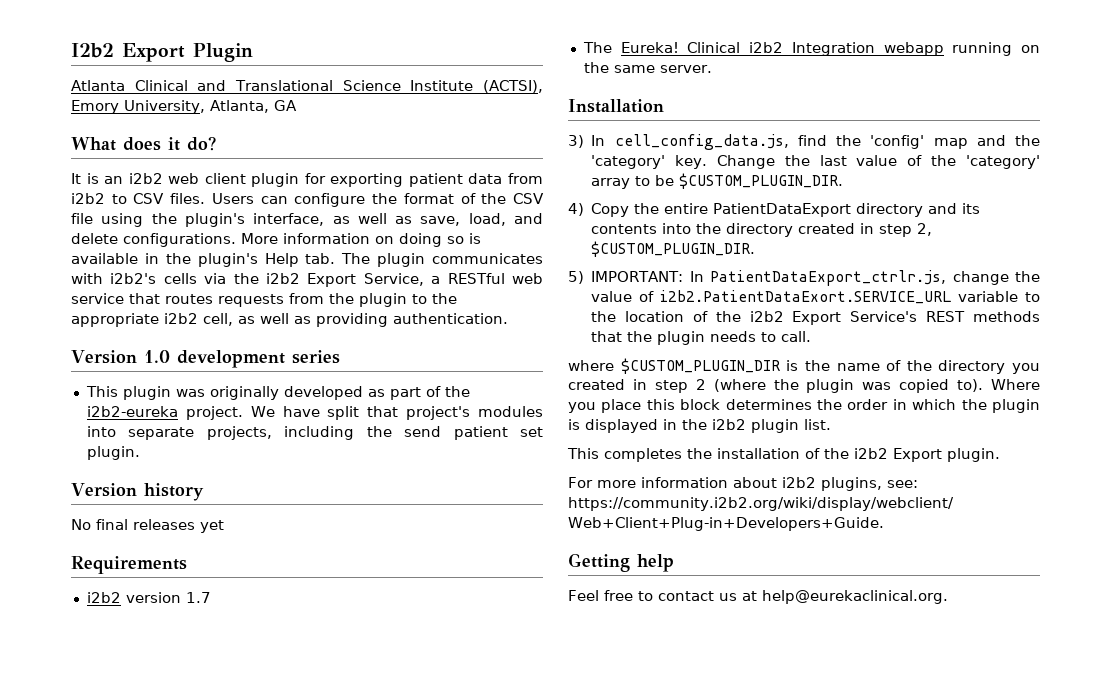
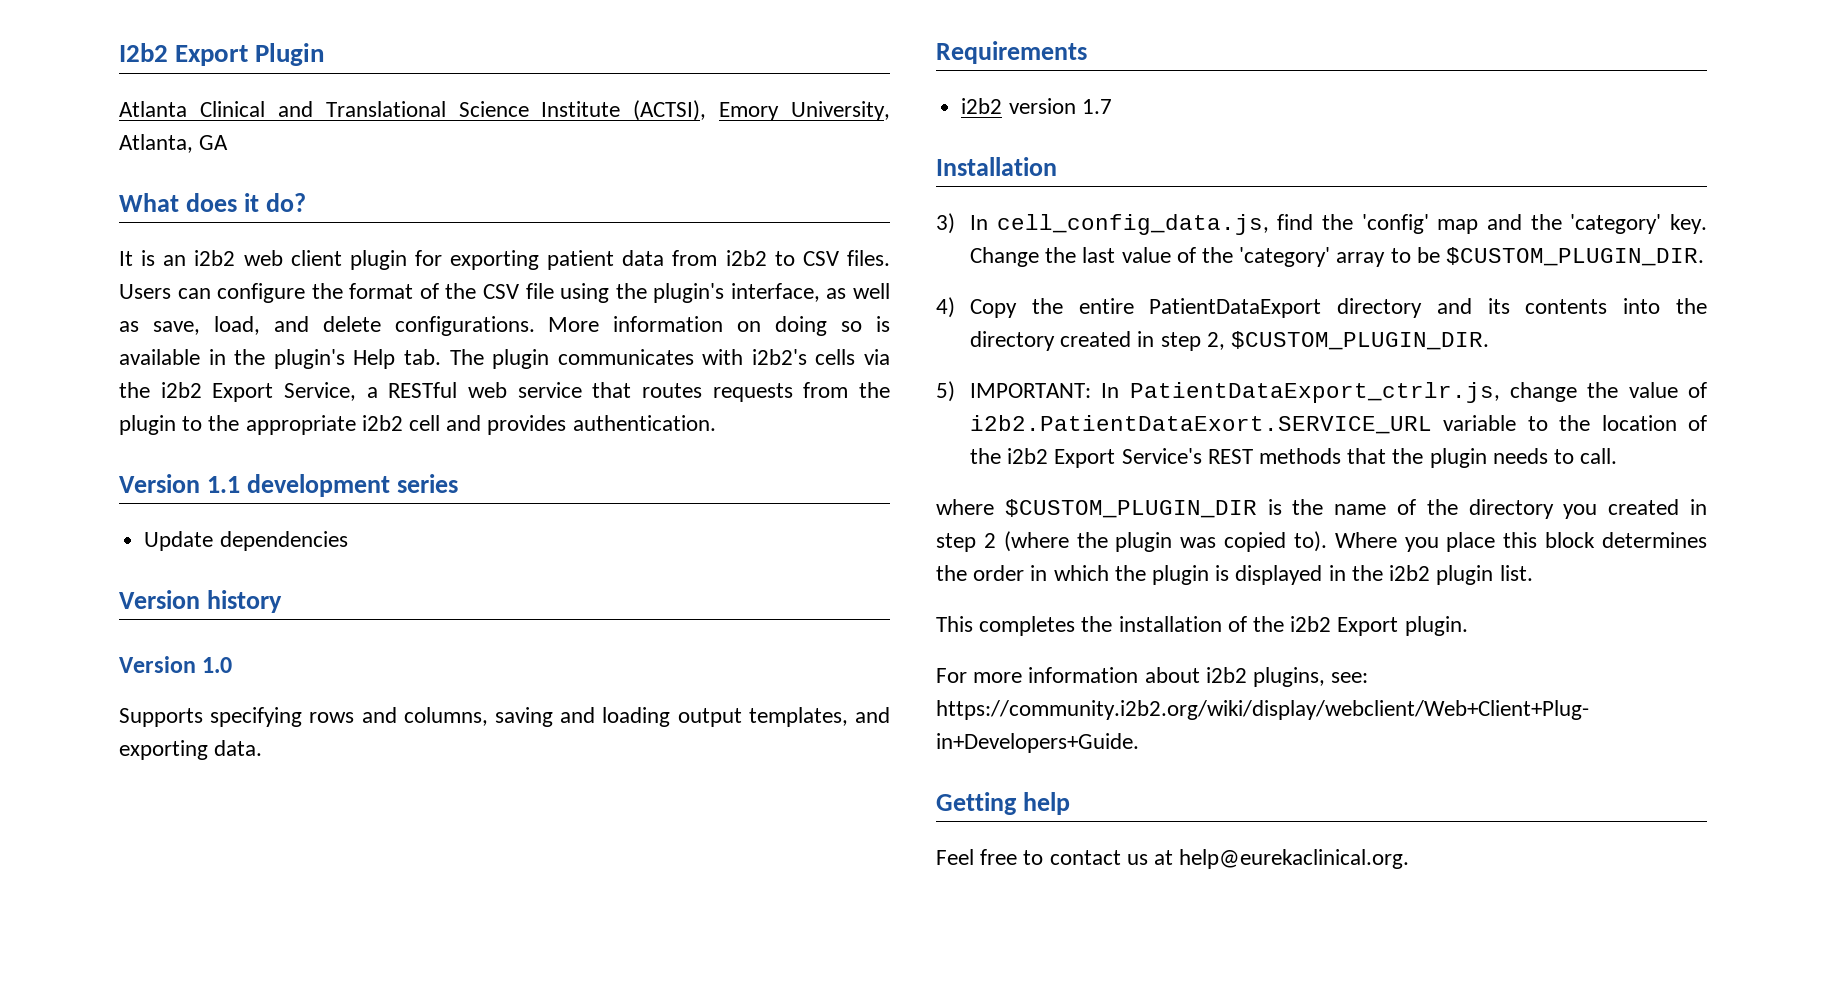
[203,313,388,327] cell, as well as providing -> [409,415,567,435] cell and provides
[143,350,170,363] 1.0 -> [206,476,240,493] 1.1
[85,386,470,400] [86,406,543,420] [86,426,544,440] [86,446,140,460] [71,483,204,501] [71,519,224,533] [71,556,187,574] [86,592,211,603] [582,42,1040,56] [583,62,712,73] This plugin was originally developed as part of the i2b2-eureka project. We have split that project's modules into separate projects, including the send patient set plugin. // Version history // No final releases yet // Requirements // i2b2 version 1.7 // The Eureka! Clinical i2b2 Integration webapp running on the same server. -> [144,531,348,551] [119,590,282,613] [119,656,233,673] [119,707,890,727] [119,740,263,760] [936,41,1087,64] [961,98,1112,114] Update dependencies // Version history // Version 1.0 // Supports specifying rows and columns, saving and loading output templates, and exporting data. // Requirements // i2b2 version 1.7

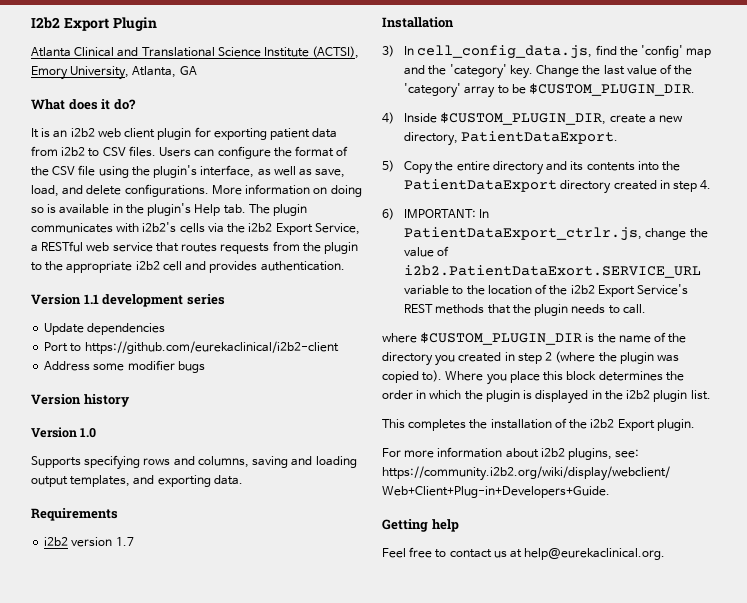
(348, 541) none -> [44,341,339,354] [44,360,205,373] // Port to https://github.com/eurekaclinical/i2b2-client // Address some modifier bugs
(955, 307) none -> [404,112,684,125] [404,131,619,146] [382,160,394,172] Inside $CUSTOM_PLUGIN_DIR, create a new directory, PatientDataExport. // 5)
[1149,298,1322,318] PatientDataExport -> (490, 166) none
(1708, 306) none -> [404,179,558,192] PatientDataExport
[1206,331,1490,350] [936,381,955,402] 2, $CUSTOM_PLUGIN_DIR. // 5) -> [700,180,712,190] [382,208,394,220] 4. // 6)

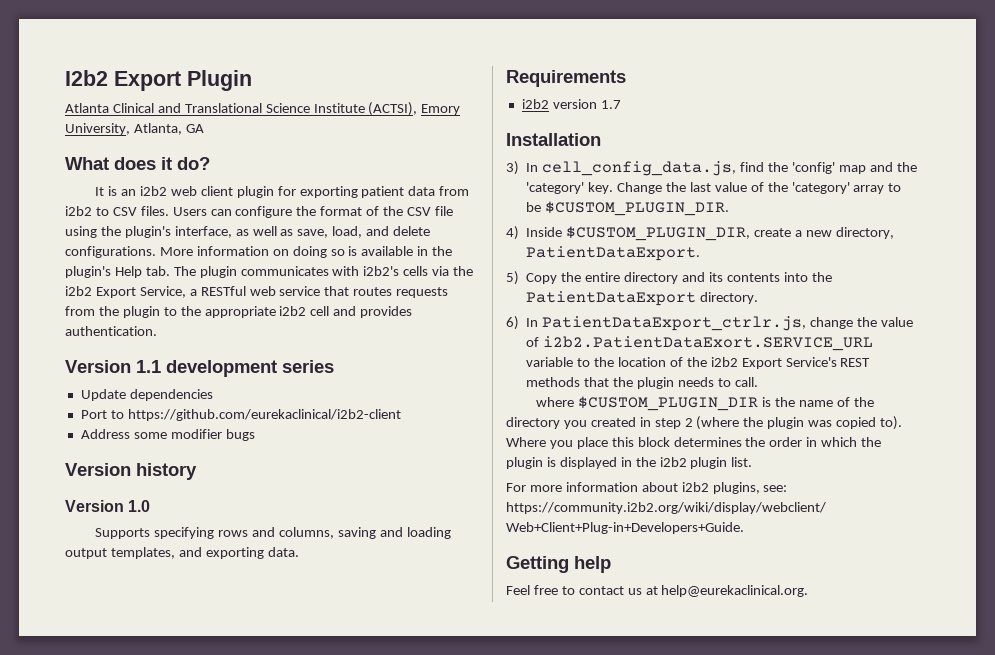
[560,180,712,194] directory created in step 4. -> [700,292,759,304] directory.
[404,209,477,218] IMPORTANT: -> (519, 323) none
[382,418,695,431] // This completes the installation of the i2b2 Export plugin. -> (753, 462) none

